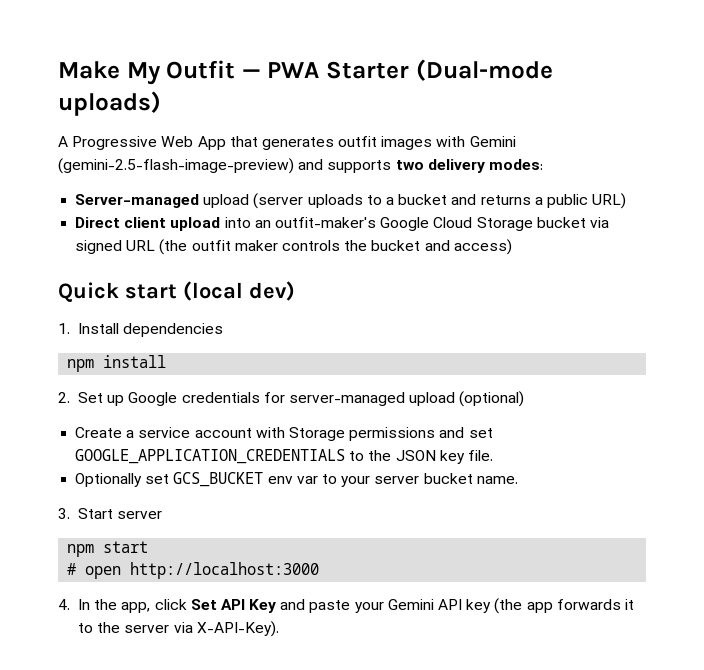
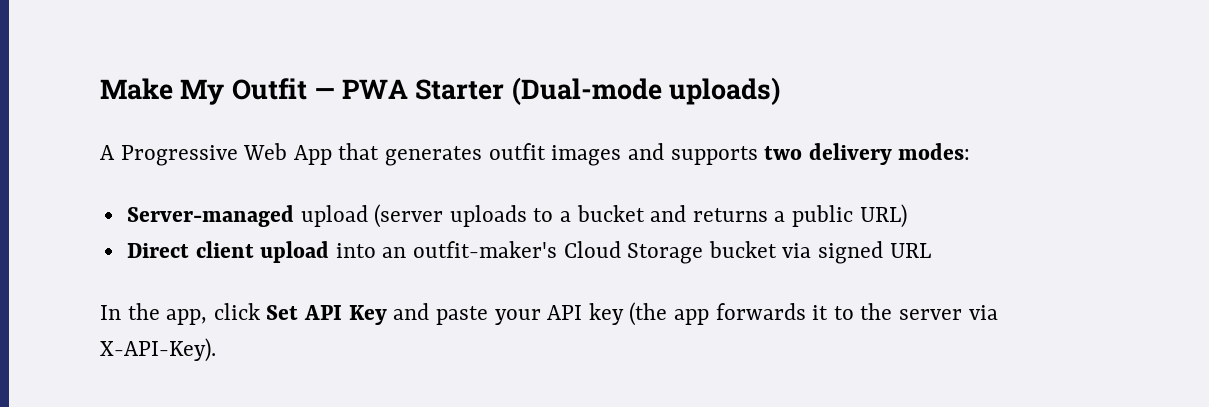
[436,136,516,147] [58,158,294,174] with Gemini (gemini-2.5-flash-image-preview) -> (622, 155) none
[380,217,430,231] Google -> (558, 249) none
[159,239,512,255] [58,281,295,302] [58,323,224,337] [67,355,167,372] [58,391,525,407] [75,427,493,441] [75,449,493,464] [75,472,518,487] [58,508,163,519] [67,541,149,557] [67,562,320,579] [58,599,70,610] (the outfit maker controls the bucket and access) // Quick start (local dev) // 1. Install dependencies // npm install // 2. Set up Google credentials for server-managed upload (optional) // Create a service account with Storage permissions and set GOOGLE_APPLICATION_CREDENTIALS to the JSON key file. // Optionally set GCS_BUCKET env var to your server bucket name. // 3. Start server // npm start // # open http://localhost:3000 // 4. -> (931, 250) //
[387,599,434,610] Gemini -> (541, 317) none

